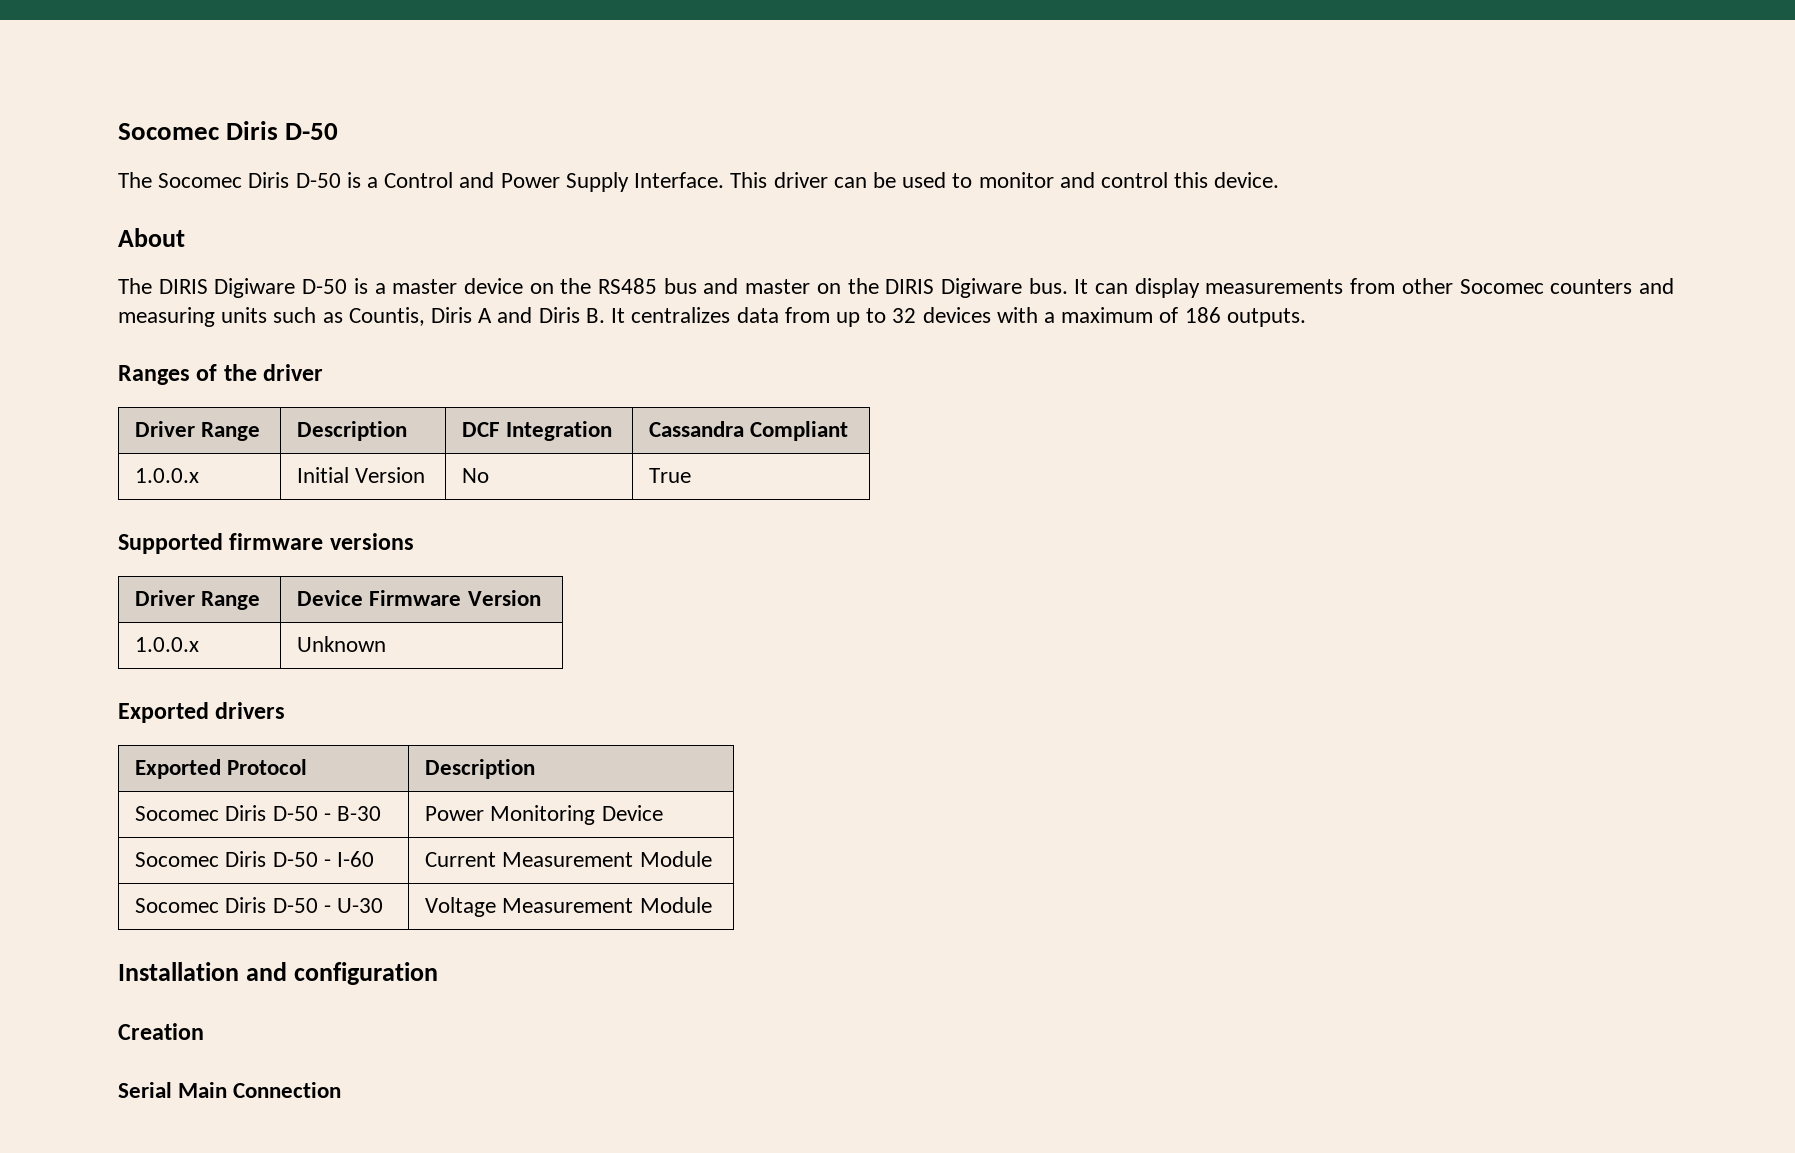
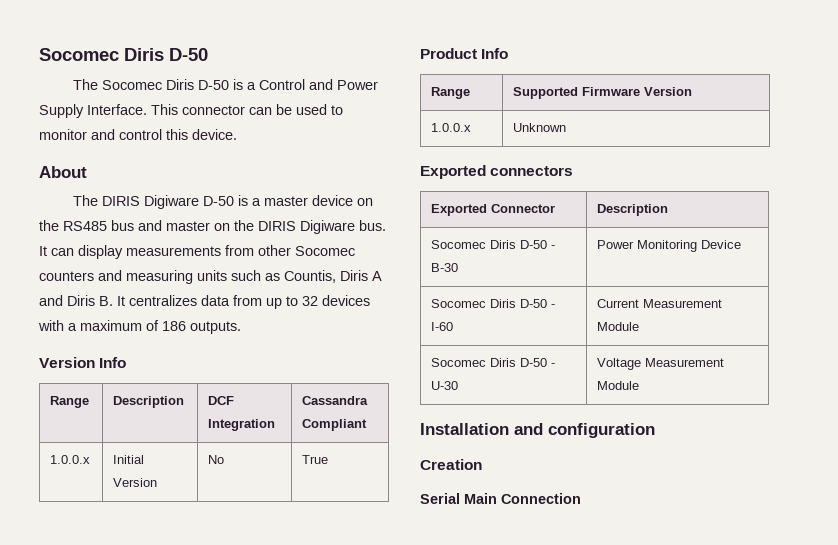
[773,172,828,188] driver -> [182,105,245,115] connector
[118,364,324,385] [135,421,196,437] Ranges of the driver // Driver -> [39,357,127,368] Version Info //
[118,533,414,554] [135,590,261,610] [297,590,364,606] Supported firmware versions // Driver Range | Device -> [420,48,509,59] [431,87,471,99] [513,87,579,99] Product Info // Range | Supported
[215,702,286,719] [135,759,308,779] drivers // Exported Protocol -> [490,166,574,176] [431,204,556,216] connectors // Exported Connector

